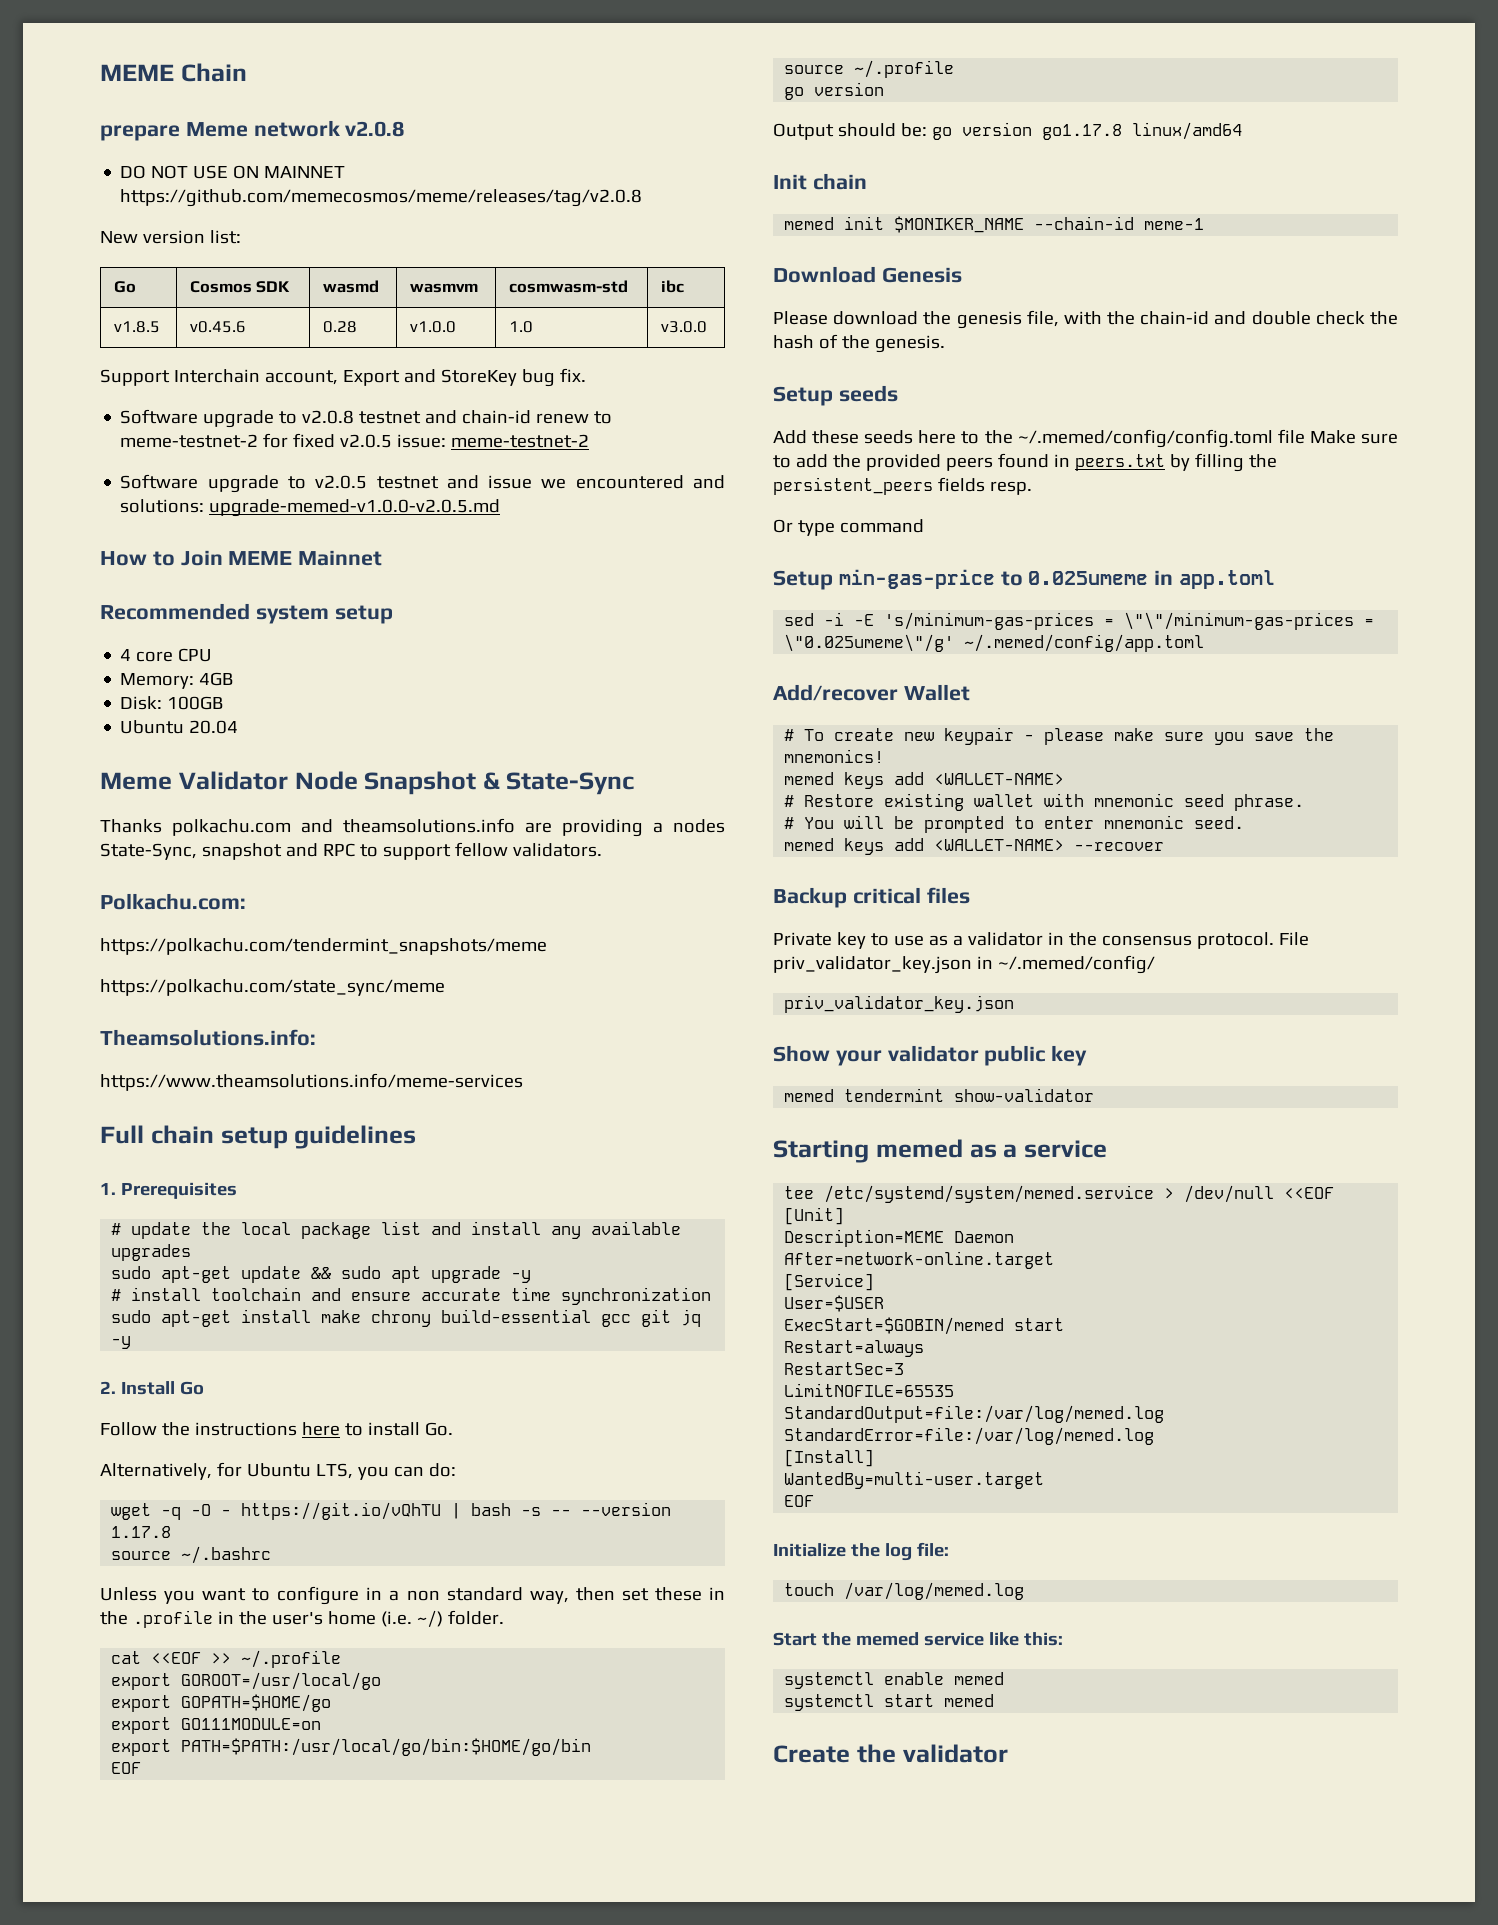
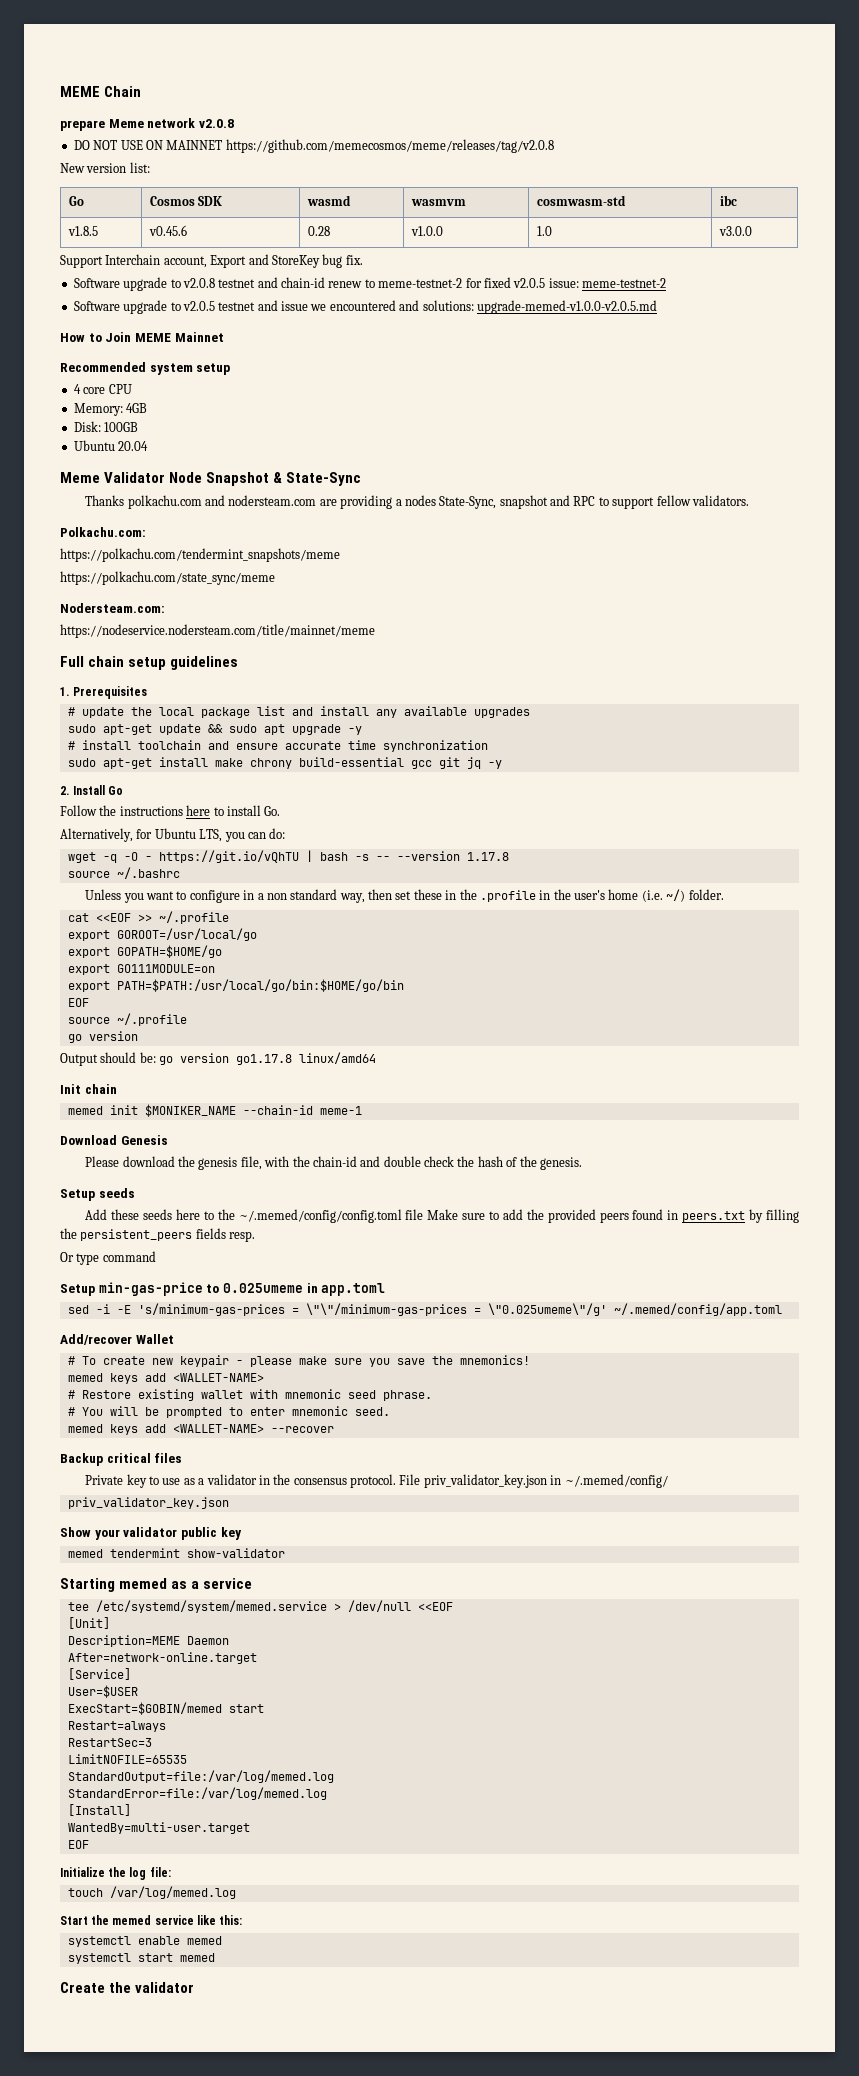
[343,818,515,833] theamsolutions.info -> [228,495,317,506] nodersteam.com
[100,1029,316,1046] [100,1073,523,1091] Theamsolutions.info: // https://www.theamsolutions.info/meme-services -> [60,603,165,613] [60,624,375,638] Nodersteam.com: // https://nodeservice.nodersteam.com/title/mainnet/meme

